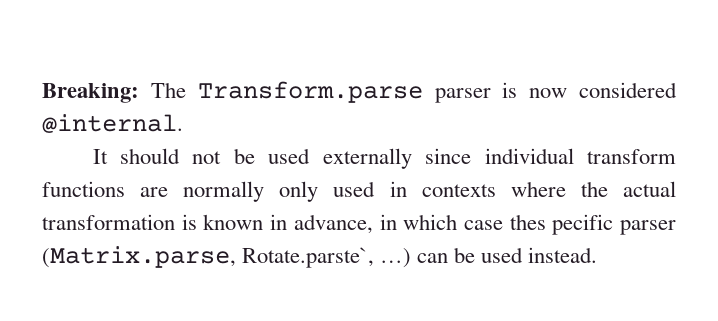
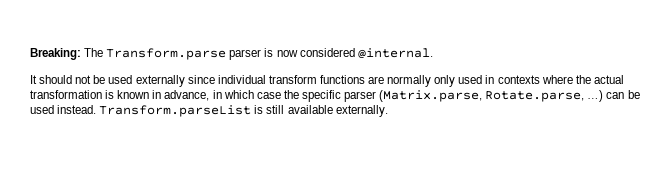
[509,214,614,235] thes pecific -> [283,90,341,102] the specific
[242,247,375,268] Rotate.parste`, -> [485,91,585,102] Rotate.parse,
(598, 255) none -> [99,105,388,117] Transform.parseList is still available externally.

